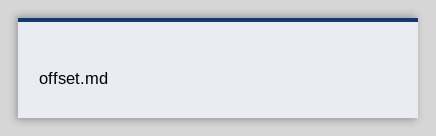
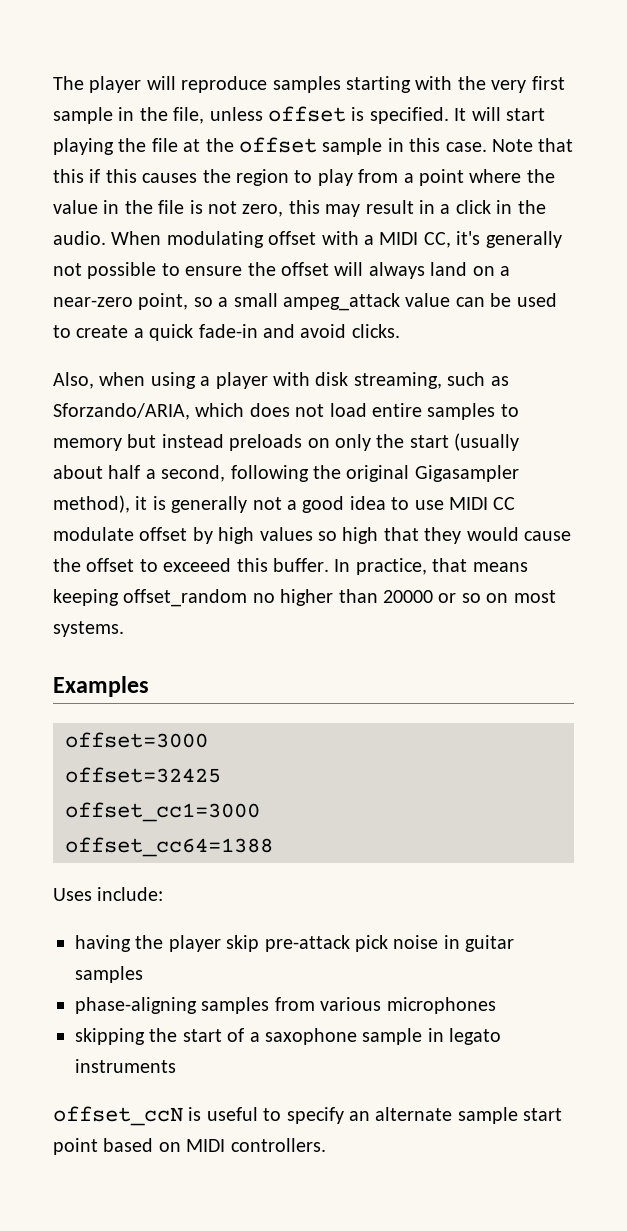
[39,72,108,84] offset.md -> [53,76,565,93] [53,106,545,124] [53,137,574,155] [53,169,555,186] [53,200,546,217] [53,231,562,248] [53,262,510,279] [53,293,557,311] [53,324,400,341] [53,372,509,389] [53,403,519,420] [53,433,520,451] [53,465,519,482] [53,495,516,513] [53,527,571,544] [53,558,528,575] [53,589,556,607] [53,621,124,637] [53,676,149,697] [65,732,208,748] [65,767,221,783] [65,802,260,822] [65,837,273,857] [53,887,164,901] [75,935,515,952] [75,966,143,983] [75,997,496,1014] [75,1028,502,1045] [75,1059,176,1073] [53,1106,563,1126] [53,1138,326,1155] The player will reproduce samples starting with the very first sample in the file, unless offset is specified. It will start playing the file at the offset sample in this case. Note that this if this causes the region to play from a point where the value in the file is not zero, this may result in a click in the audio. When modulating offset with a MIDI CC, it's generally not possible to ensure the offset will always land on a near-zero point, so a small ampeg_attack value can be used to create a quick fade-in and avoid clicks. // Also, when using a player with disk streaming, such as Sforzando/ARIA, which does not load entire samples to memory but instead preloads on only the start (usually about half a second, following the original Gigasampler method), it is generally not a good idea to use MIDI CC modulate offset by high values so high that they would cause the offset to exceeed this buffer. In practice, that means keeping offset_random no higher than 20000 or so on most systems. // Examples // offset=3000 // offset=32425 // offset_cc1=3000 // offset_cc64=1388 // Uses include: // having the player skip pre-attack pick noise in guitar samples // phase-aligning samples from various microphones // skipping the start of a saxophone sample in legato instruments // offset_ccN is useful to specify an alternate sample start point based on MIDI controllers.

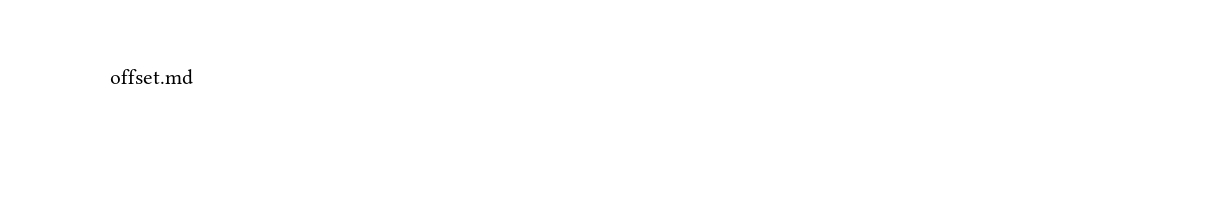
[53,76,565,93] [53,106,545,124] [53,137,574,155] [53,169,555,186] [53,200,546,217] [53,231,562,248] [53,262,510,279] [53,293,557,311] [53,324,400,341] [53,372,509,389] [53,403,519,420] [53,433,520,451] [53,465,519,482] [53,495,516,513] [53,527,571,544] [53,558,528,575] [53,589,556,607] [53,621,124,637] [53,676,149,697] [65,732,208,748] [65,767,221,783] [65,802,260,822] [65,837,273,857] [53,887,164,901] [75,935,515,952] [75,966,143,983] [75,997,496,1014] [75,1028,502,1045] [75,1059,176,1073] [53,1106,563,1126] [53,1138,326,1155] The player will reproduce samples starting with the very first sample in the file, unless offset is specified. It will start playing the file at the offset sample in this case. Note that this if this causes the region to play from a point where the value in the file is not zero, this may result in a click in the audio. When modulating offset with a MIDI CC, it's generally not possible to ensure the offset will always land on a near-zero point, so a small ampeg_attack value can be used to create a quick fade-in and avoid clicks. // Also, when using a player with disk streaming, such as Sforzando/ARIA, which does not load entire samples to memory but instead preloads on only the start (usually about half a second, following the original Gigasampler method), it is generally not a good idea to use MIDI CC modulate offset by high values so high that they would cause the offset to exceeed this buffer. In practice, that means keeping offset_random no higher than 20000 or so on most systems. // Examples // offset=3000 // offset=32425 // offset_cc1=3000 // offset_cc64=1388 // Uses include: // having the player skip pre-attack pick noise in guitar samples // phase-aligning samples from various microphones // skipping the start of a saxophone sample in legato instruments // offset_ccN is useful to specify an alternate sample start point based on MIDI controllers. -> [110,69,193,85] offset.md

